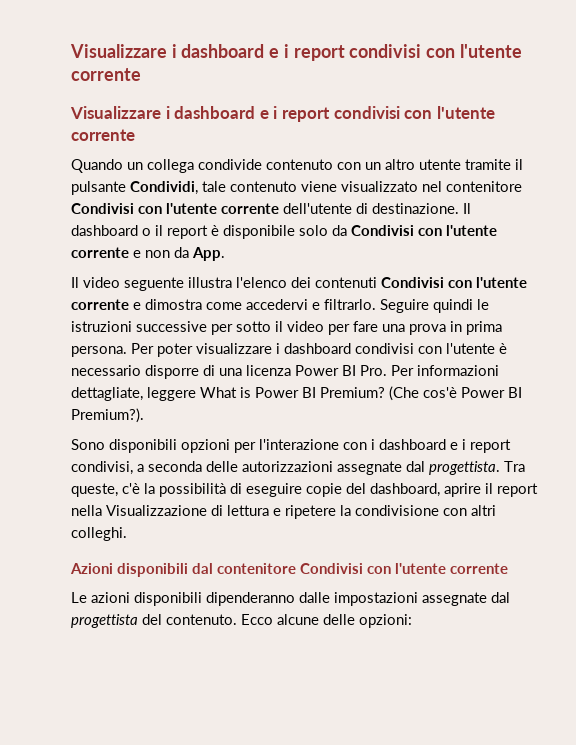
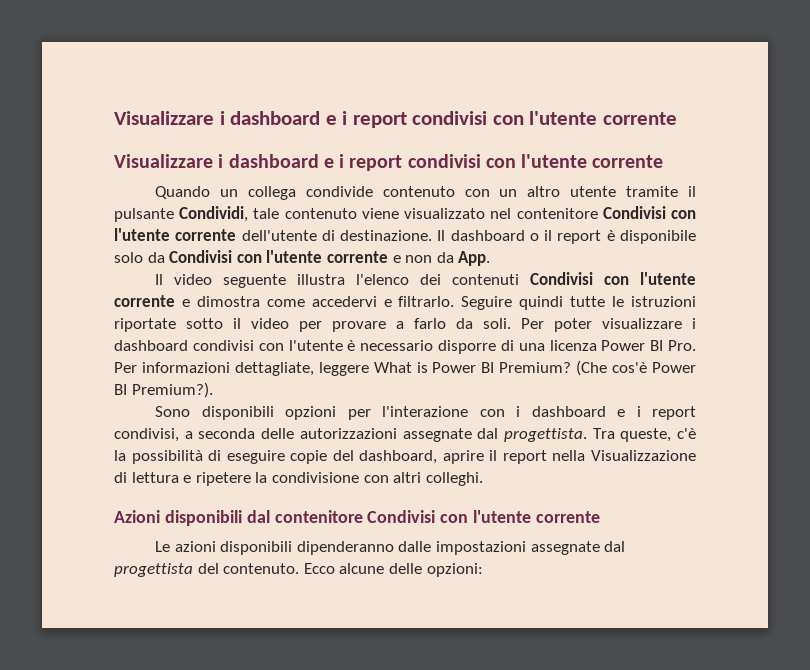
(473, 306) none -> [570,296,606,307] tutte
[136,321,233,335] successive per -> [114,318,176,332] riportate
[353,321,502,335] [71,346,127,357] fare una prova in prima persona. -> [332,318,511,332] provare a farlo da soli.

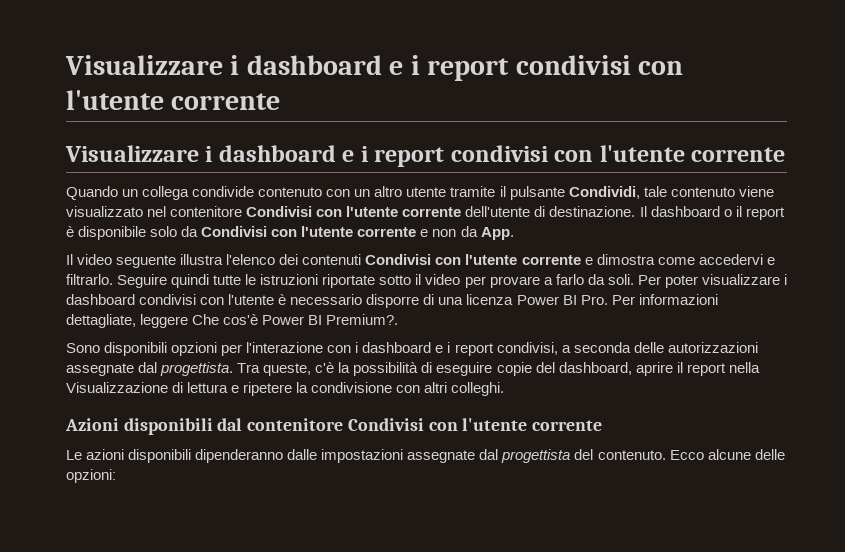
[373,360,608,376] What is Power BI Premium? (Che -> [192,314,220,325] Che
[131,382,213,398] Premium?). -> [326,314,399,325] Premium?.

